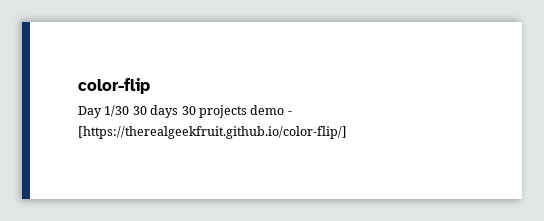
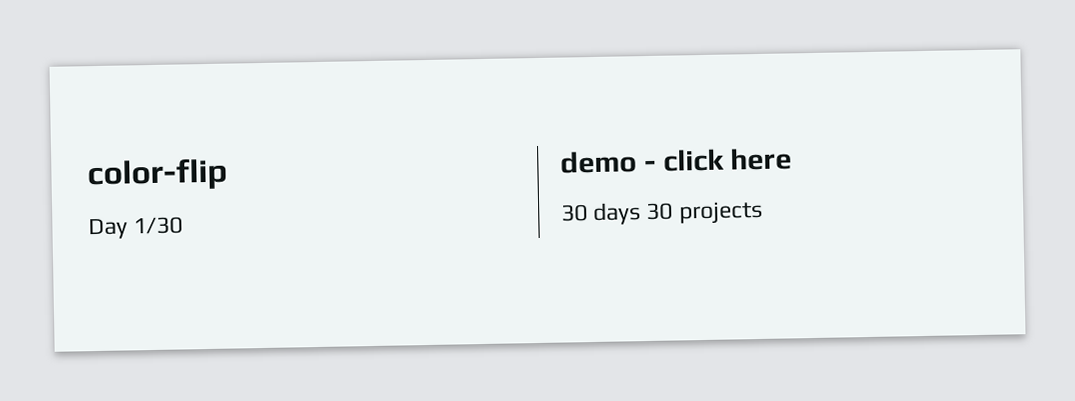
(130, 111) none -> [560,147,793,174] // demo - click here //
[250,105,292,115] [78,126,347,139] demo - [https://therealgeekfruit.github.io/color-flip/] -> (763, 212) none

